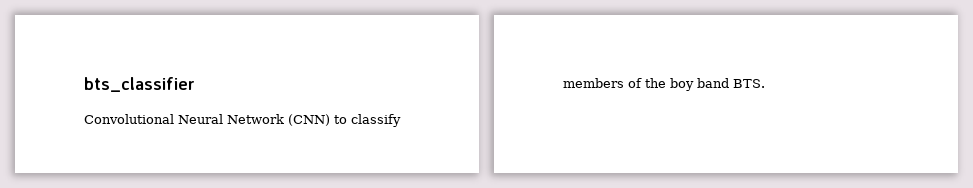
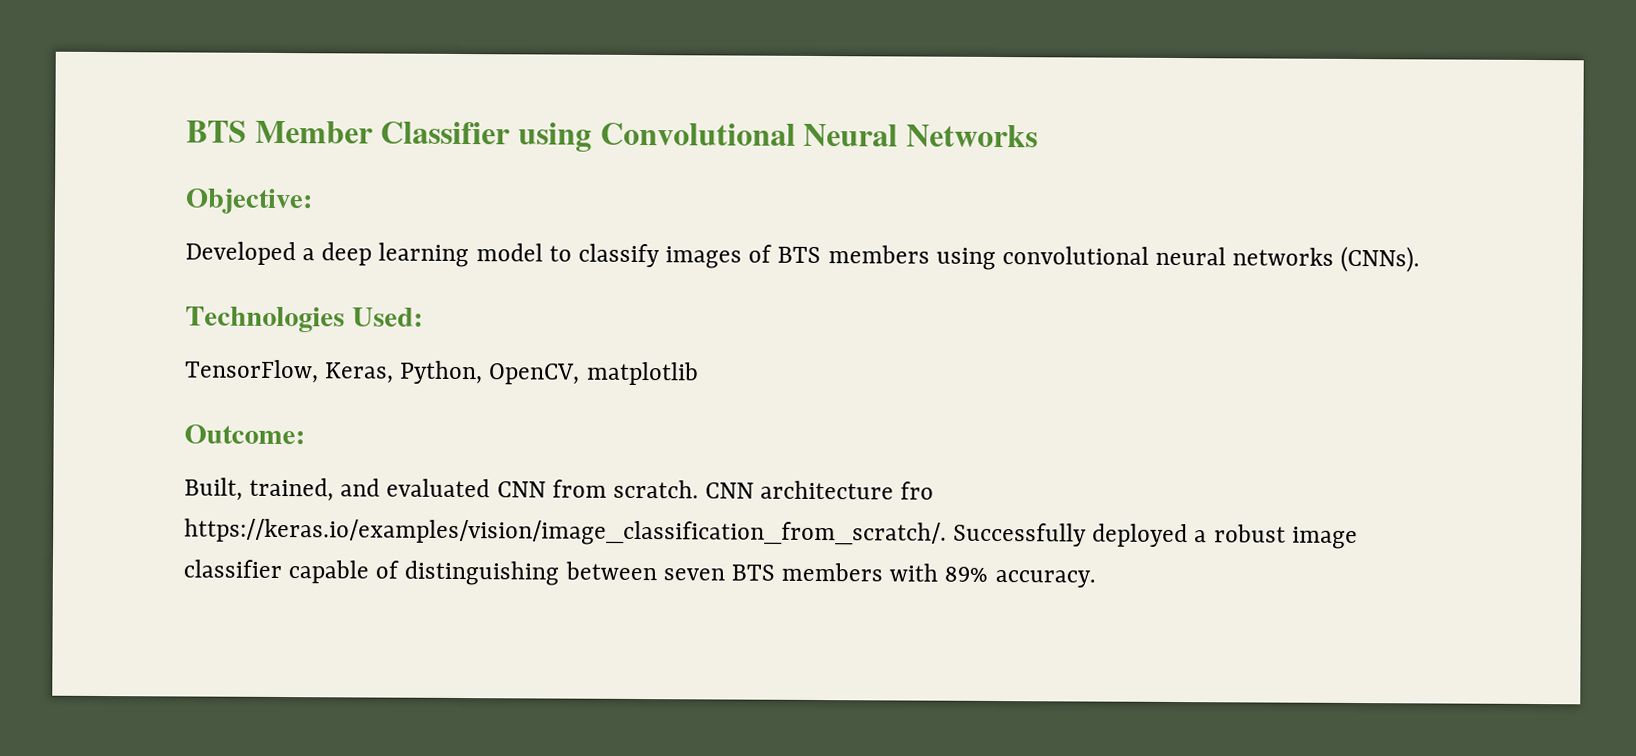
[84,77,195,92] [84,114,401,127] [563,78,765,91] bts_classifier // Convolutional Neural Network (CNN) to classify members of the boy band BTS. -> [186,120,1038,152] [185,188,313,215] [185,241,1421,273] [185,306,423,333] [184,359,699,386] [184,424,305,445] [184,477,935,502] [184,518,1358,550] [183,559,1096,588] BTS Member Classifier using Convolutional Neural Networks // Objective: // Developed a deep learning model to classify images of BTS members using convolutional neural networks (CNNs). // Technologies Used: // TensorFlow, Keras, Python, OpenCV, matplotlib // Outcome: // Built, trained, and evaluated CNN from scratch. CNN architecture fro https://keras.io/examples/vision/image_classification_from_scratch/. Successfully deployed a robust image classifier capable of distinguishing between seven BTS members with 89% accuracy.

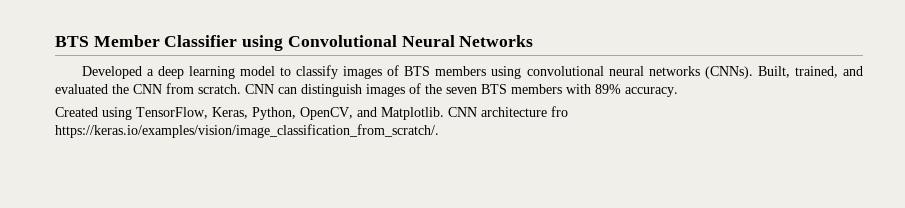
[185,188,313,215] // Objective: -> (534, 41) none
[185,306,423,333] [184,359,699,386] [184,424,305,445] // Technologies Used: // TensorFlow, Keras, Python, OpenCV, matplotlib // Outcome: // -> (753, 72) none
(491, 488) none -> [112,84,129,94] the
[760,480,935,500] [184,518,1358,550] [183,559,657,586] architecture fro https://keras.io/examples/vision/image_classification_from_scratch/. Successfully deployed a robust image classifier capable of distinguishing between -> [278,83,442,97] can distinguish images of the
(1096, 578) none -> [55,106,568,120] [55,124,439,138] // Created using TensorFlow, Keras, Python, OpenCV, and Matplotlib. CNN architecture fro https://keras.io/examples/vision/image_classification_from_scratch/.

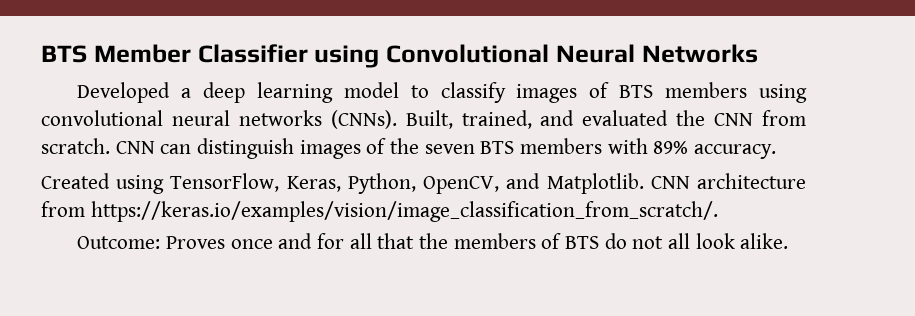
[551,106,568,117] fro -> [41,201,85,217] from
(439, 131) none -> [77,233,789,249] // Outcome: Proves once and for all that the members of BTS do not all look alike.

